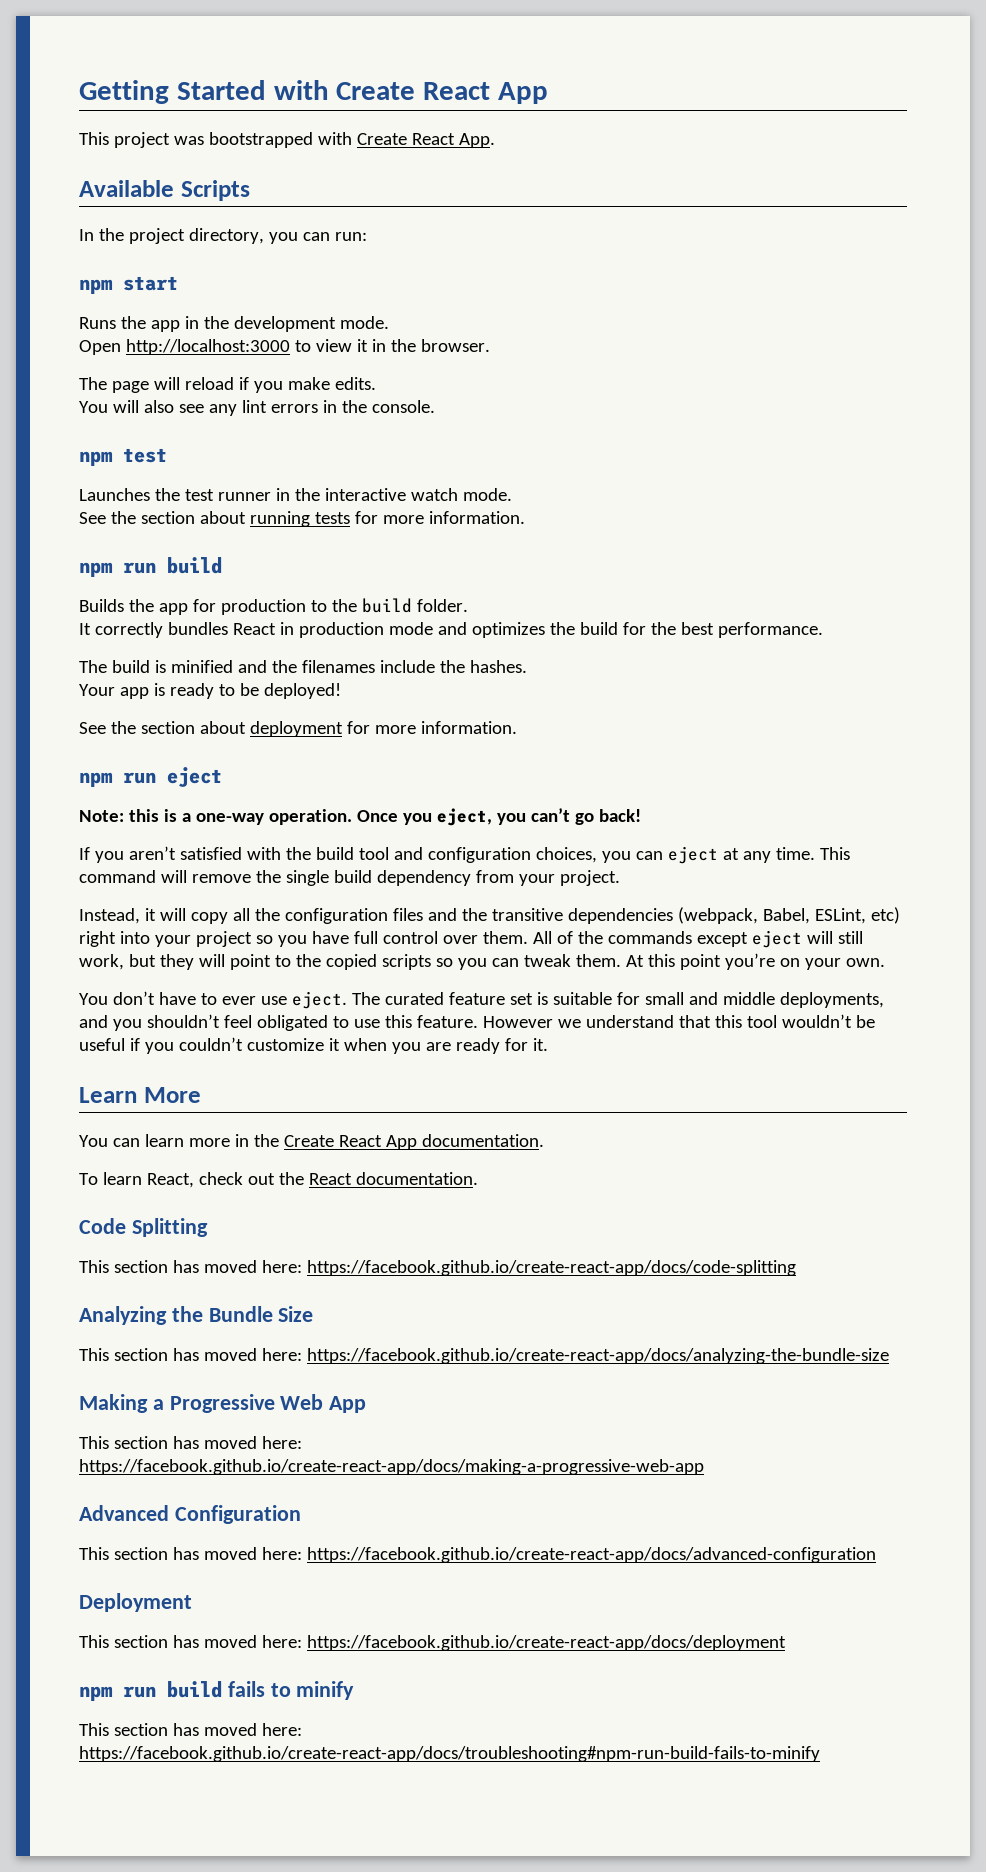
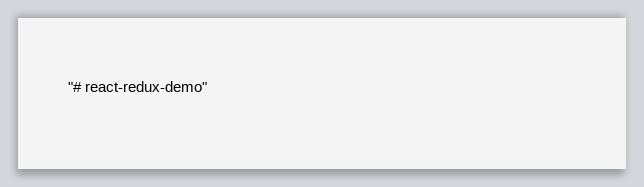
[79,80,549,104] [79,132,495,148] [79,180,250,201] [79,228,367,244] [79,276,178,294] [79,316,389,332] [79,339,490,355] [79,377,376,393] [79,400,435,416] [79,448,167,466] [79,488,512,501] [79,511,525,527] [79,557,222,577] [79,598,468,615] [79,622,823,638] [79,660,527,673] [79,683,341,699] [79,721,517,737] [79,767,222,787] [79,808,641,826] [79,846,850,864] [79,870,620,886] [79,907,900,924] [79,930,863,948] [79,953,885,970] [79,991,884,1009] [79,1014,875,1031] [79,1037,548,1054] [79,1087,201,1103] [79,1134,544,1150] [79,1172,478,1188] [79,1218,208,1237] [79,1260,796,1276] [79,1306,314,1325] [79,1348,889,1364] [79,1394,367,1413] [79,1436,302,1449] [79,1459,704,1475] [79,1505,301,1524] [79,1547,876,1563] [79,1593,192,1612] [79,1635,786,1651] [79,1681,355,1701] [79,1723,302,1736] [79,1746,820,1762] Getting Started with Create React App // This project was bootstrapped with Create React App. // Available Scripts // In the project directory, you can run: // npm start // Runs the app in the development mode. // Open http://localhost:3000 to view it in the browser. // The page will reload if you make edits. // You will also see any lint errors in the console. // npm test // Launches the test runner in the interactive watch mode. // See the section about running tests for more information. // npm run build // Builds the app for production to the build folder. // It correctly bundles React in production mode and optimizes the build for the best performance. // The build is minified and the filenames include the hashes. // Your app is ready to be deployed! // See the section about deployment for more information. // npm run eject // Note: this is a one-way operation. Once you eject, you can’t go back! // If you aren’t satisfied with the build tool and configuration choices, you can eject at any time. This command will remove the single build dependency from your project. // Instead, it will copy all the configuration files and the transitive dependencies (webpack, Babel, ESLint, etc) right into your project so you have full control over them. All of the commands except eject will still work, but they will point to the copied scripts so you can tweak them. At this point you’re on your own. // You don’t have to ever use eject. The curated feature set is suitable for small and middle deployments, and you shouldn’t feel obligated to use this feature. However we understand that this tool wouldn’t be useful if you couldn’t customize it when you are ready for it. // Learn More // You can learn more in the Create React App documentation. // To learn React, check out the React documentation. // Code Splitting // This section has moved here: https://facebook.github.io/create-react-app/docs/code-splitting // Analyzing the Bundle Size // This section has moved here: https://facebook.github.io/create-react-app/docs/analyzing-the-bundle-size // Making a Progressive Web App // This section has moved here: https://facebook.github.io/create-react-app/docs/making-a-progressive-web-app // Advanced Configuration // This section has moved here: https://facebook.github.io/create-react-app/docs/advanced-configuration // Deployment // This section has moved here: https://facebook.github.io/create-react-app/docs/deployment // npm run build fails to minify // This section has moved here: https://facebook.github.io/create-react-app/docs/troubleshooting#npm-run-build-fails-to-minify -> [68,81,208,92] "# react-redux-demo"

